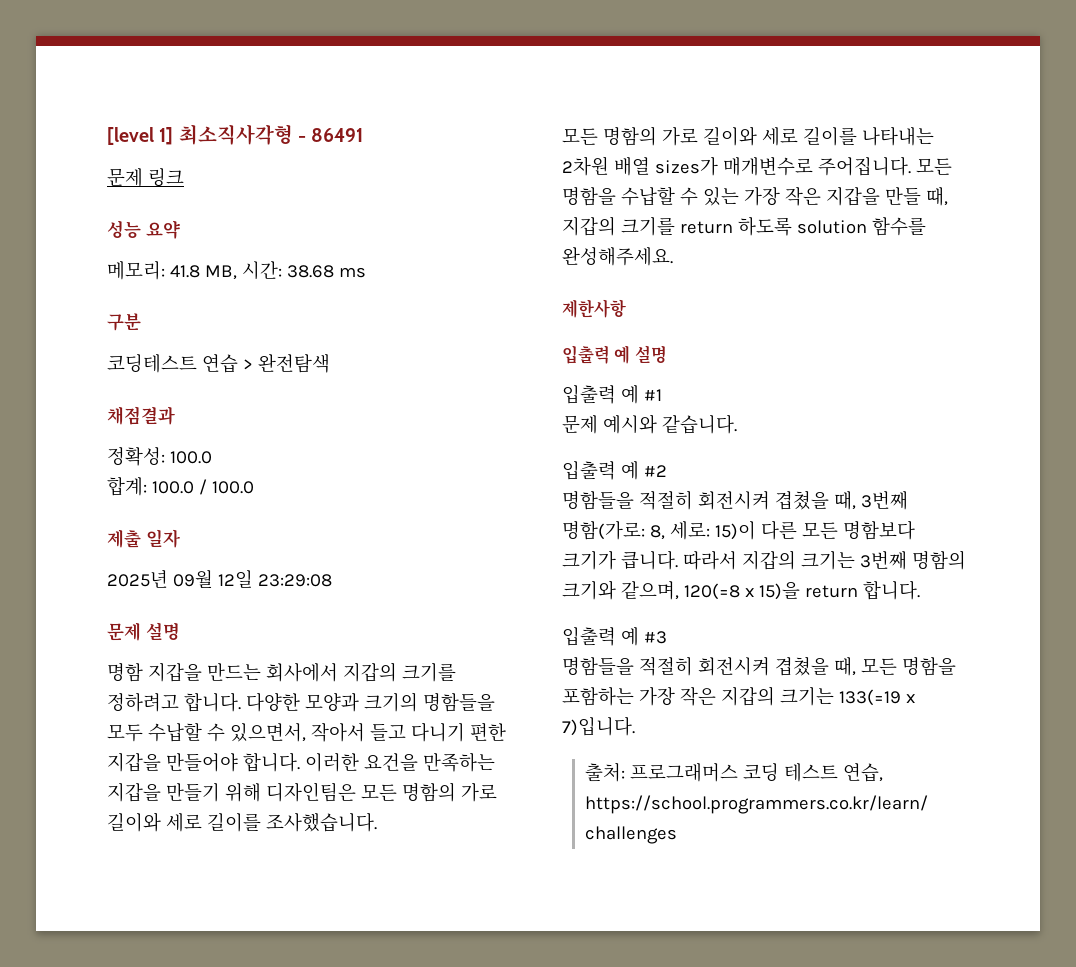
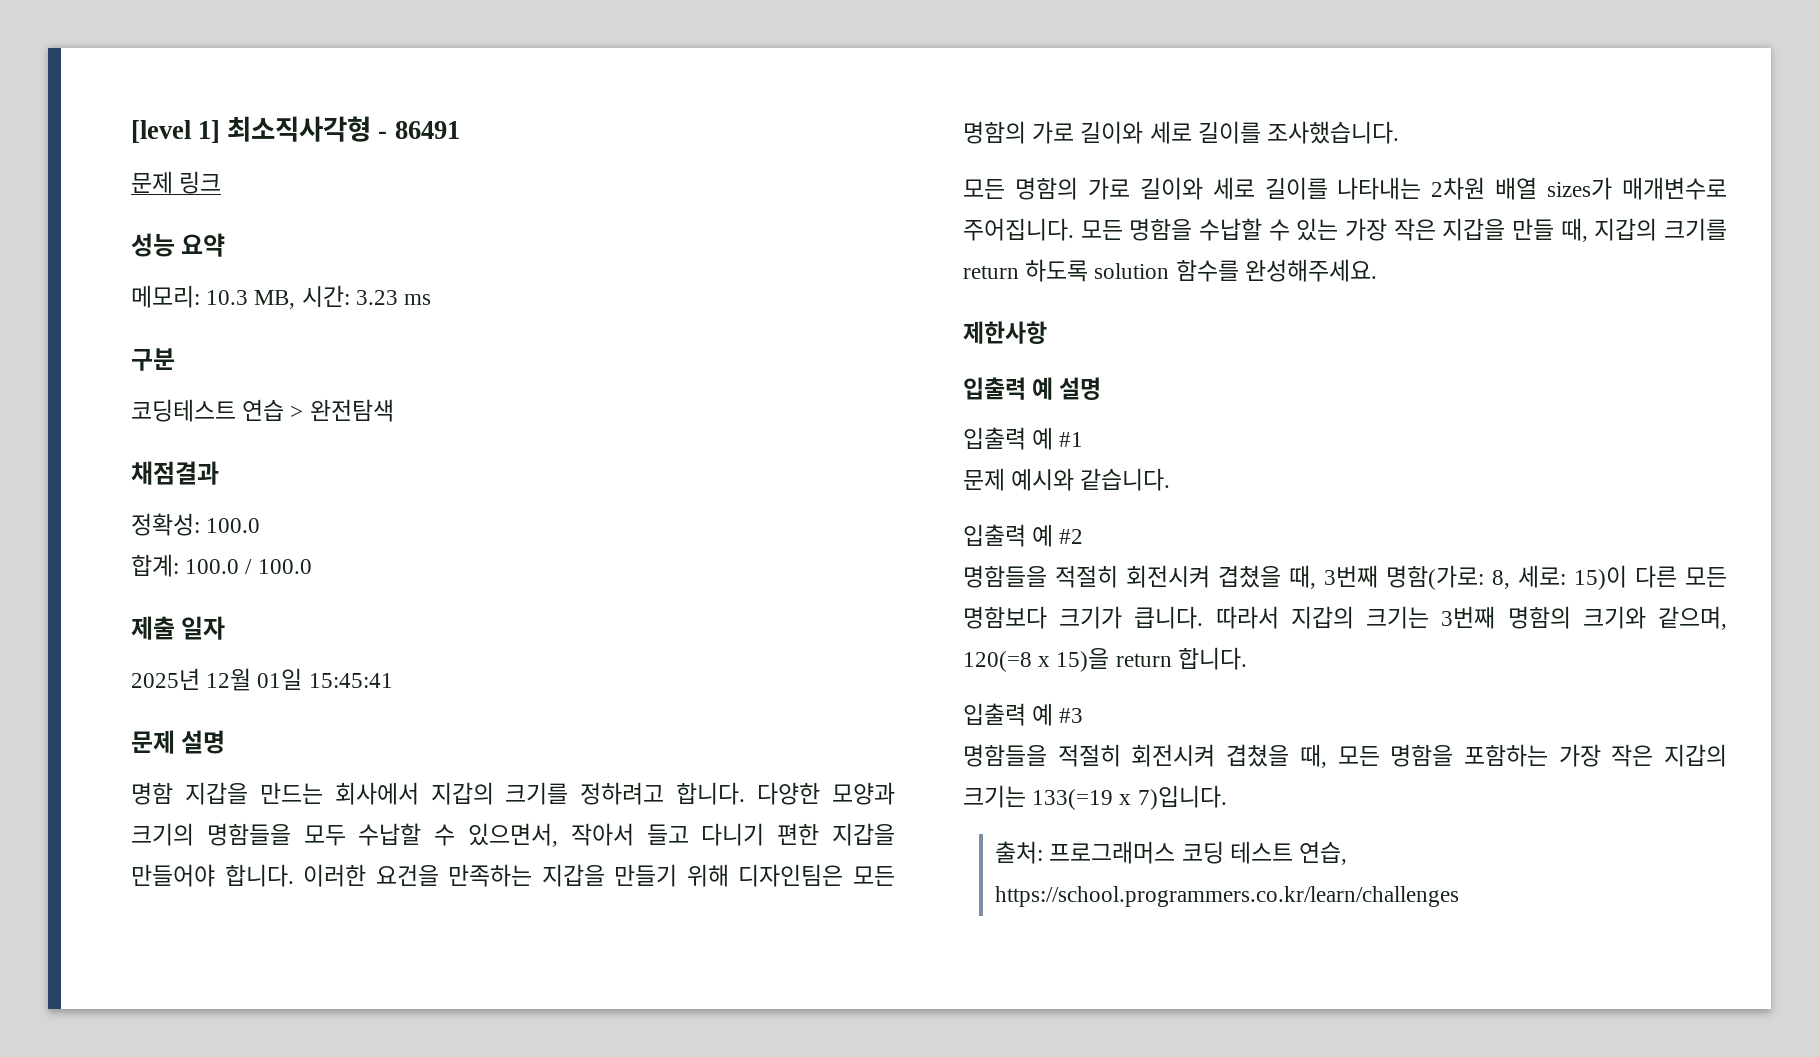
[169,265,200,278] 41.8 -> [206,290,249,305] 10.3
[286,265,334,278] 38.68 -> [355,290,398,305] 3.23
[172,569,332,588] 09월 12일 23:29:08 -> [206,668,393,691] 12월 01일 15:45:41

